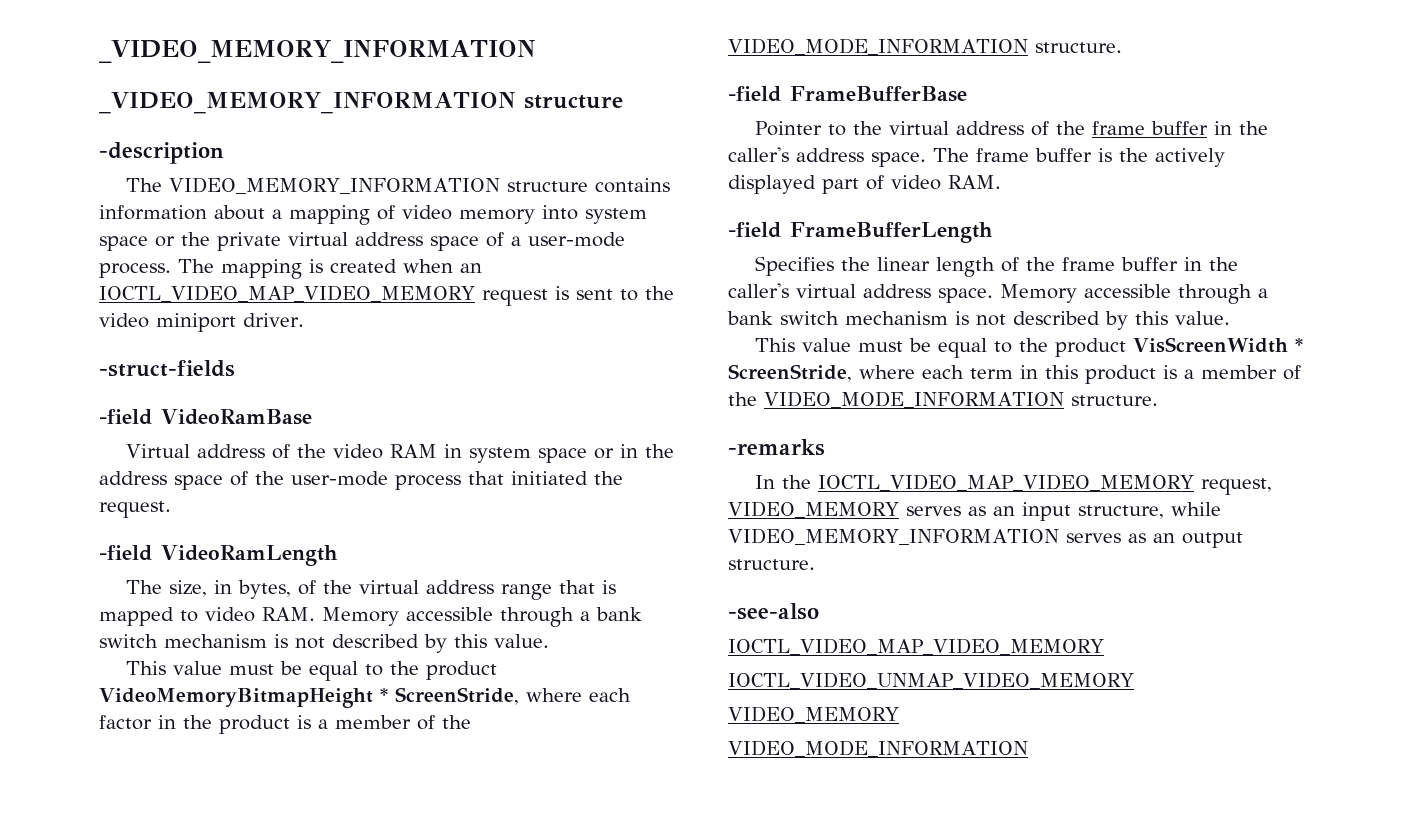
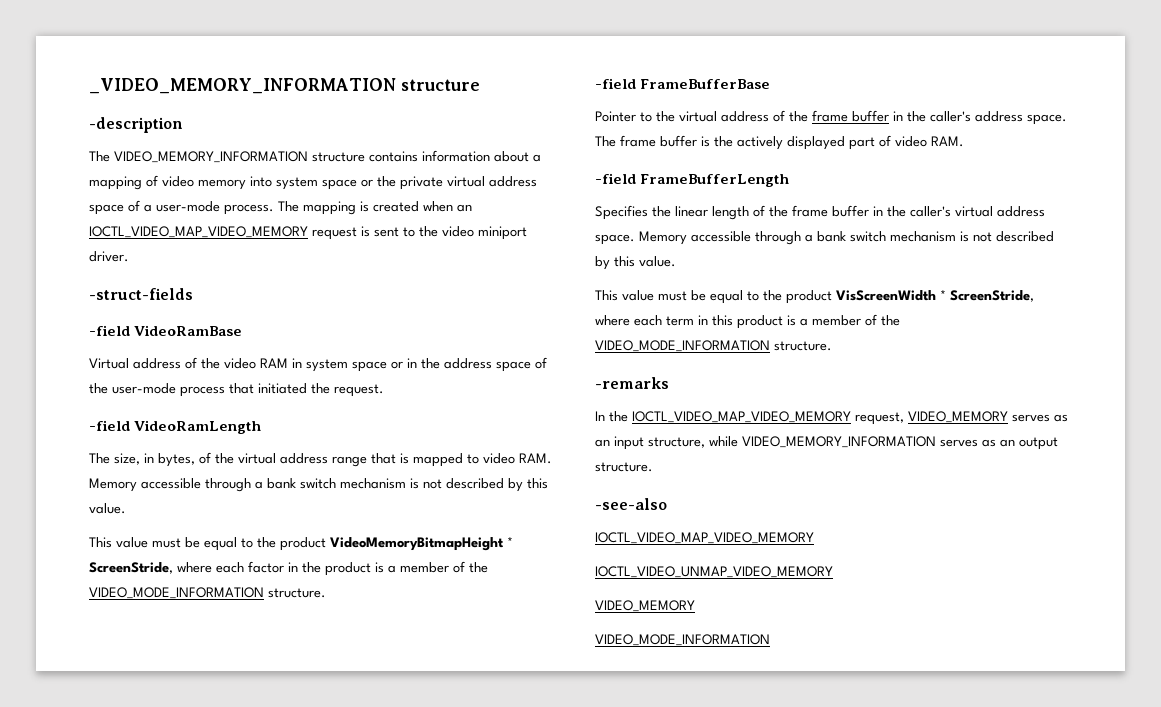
[99,40,536,63] [99,92,515,114] _VIDEO_MEMORY_INFORMATION // _VIDEO_MEMORY_INFORMATION -> [89,78,396,94] _VIDEO_MEMORY_INFORMATION

